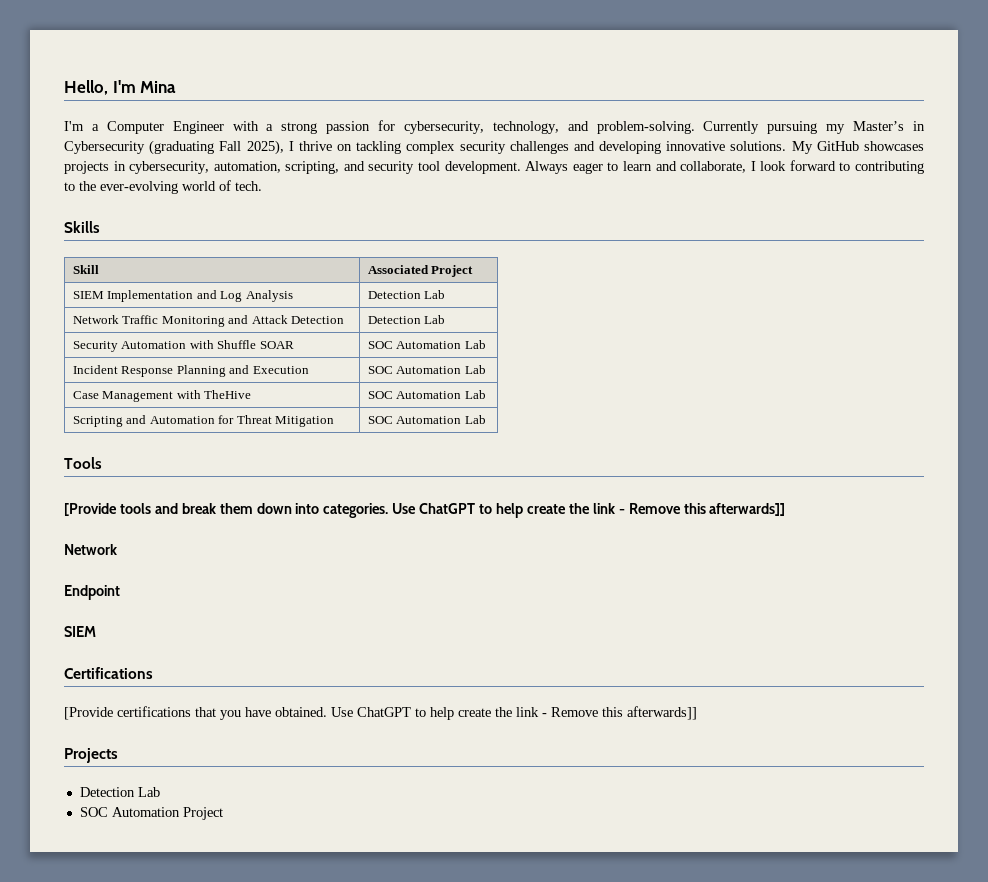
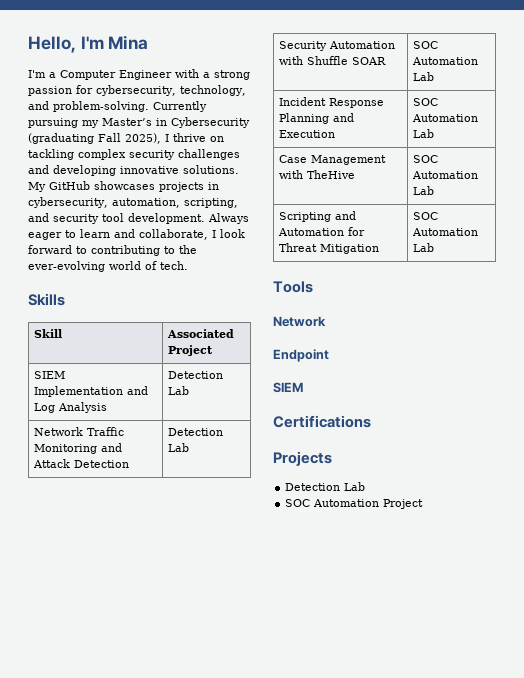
[64,503,786,518] [64,544,117,555] [64,585,120,600] [64,626,96,637] [64,667,153,679] [64,706,697,720] [Provide tools and break them down into categories. Use ChatGPT to help create the link - Remove this afterwards]] // Network // Endpoint // SIEM // Certifications // [Provide certifications that you have obtained. Use ChatGPT to help create the link - Remove this afterwards]] -> [273,316,326,327] [273,349,329,362] [273,382,303,393] [273,415,371,428] Network // Endpoint // SIEM // Certifications

